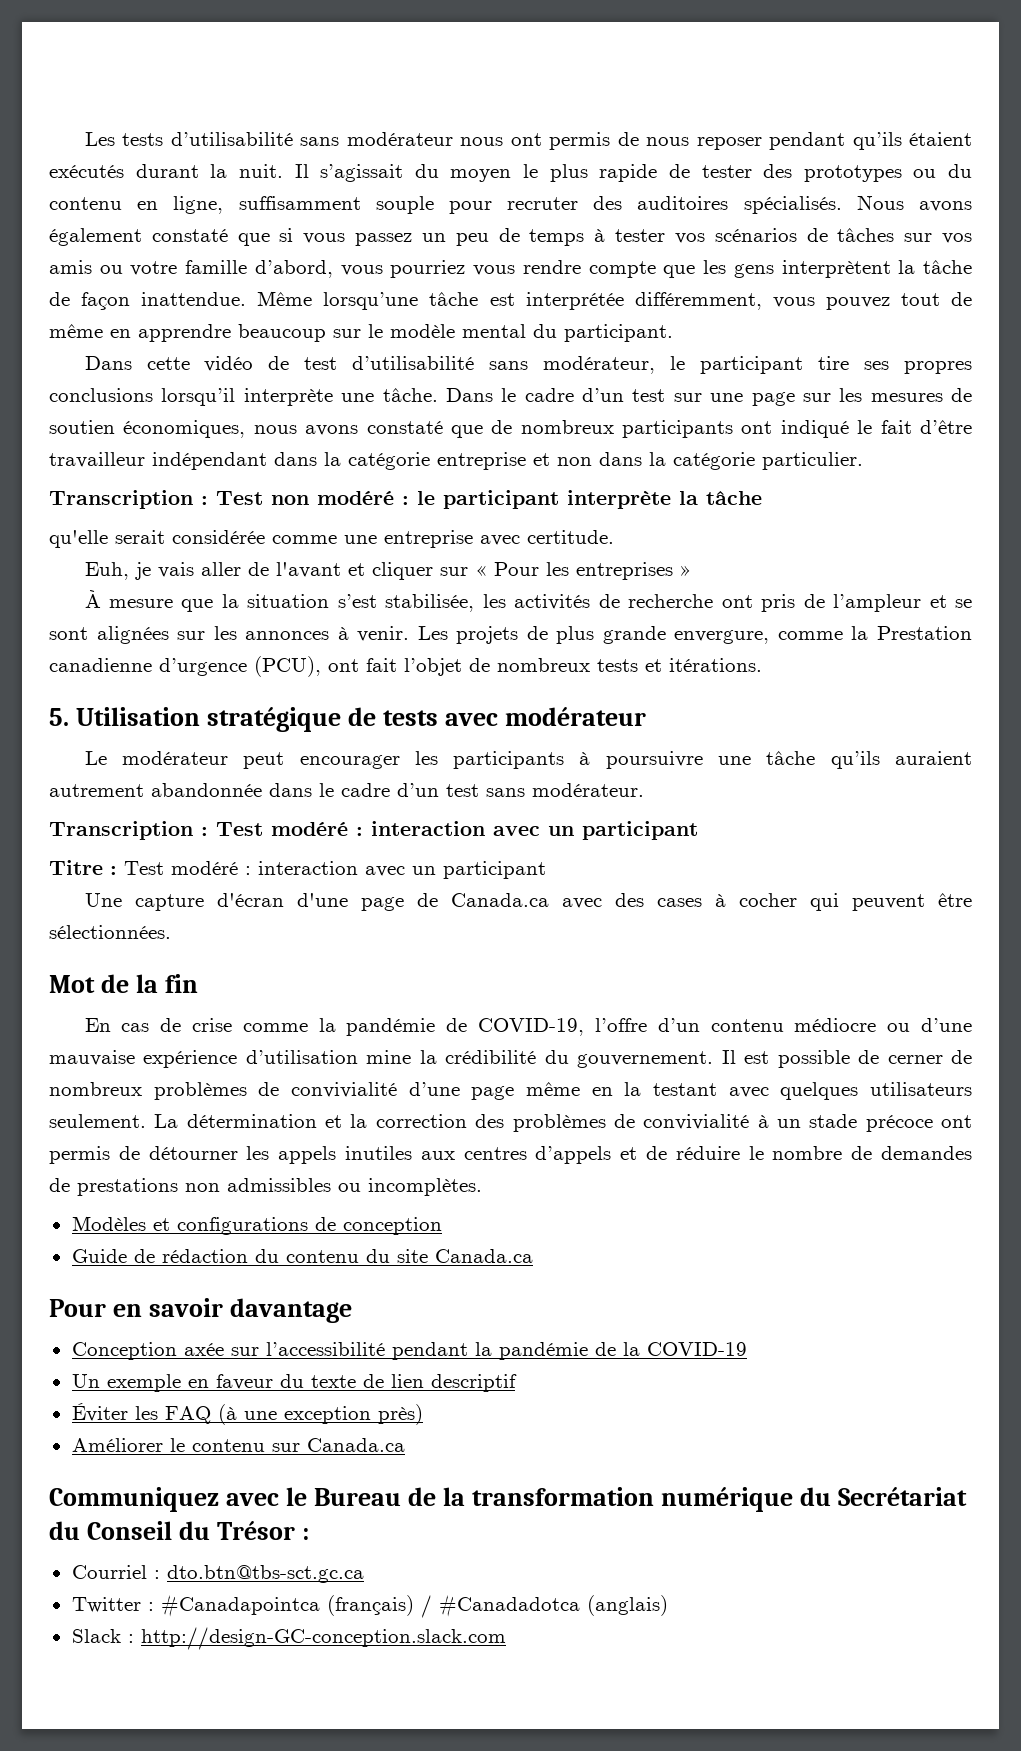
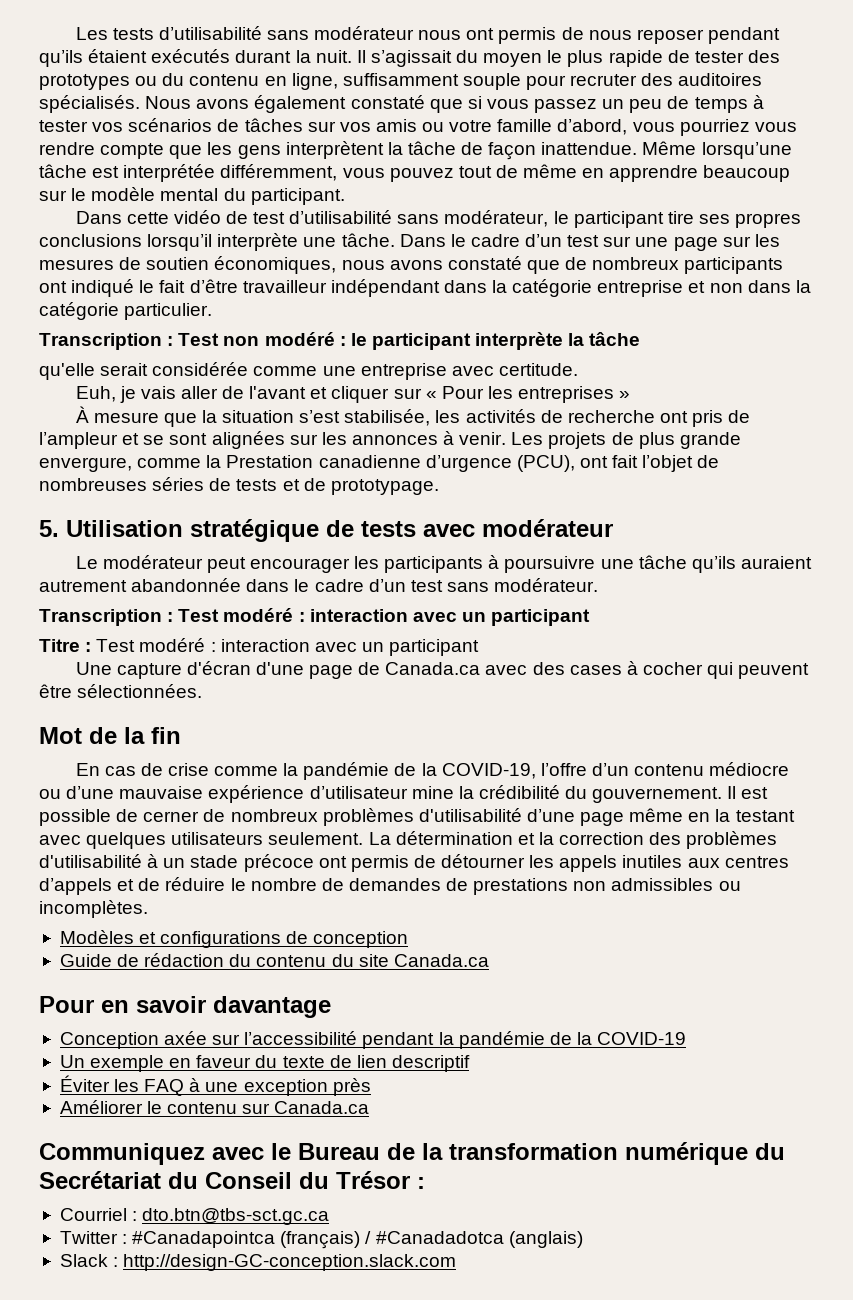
[497,658,762,672] nombreux tests et itérations. -> [39,477,439,495] nombreuses séries de tests et de prototypage.
(468, 1025) none -> [421,763,437,776] la
[245,1050,358,1064] d’utilisation -> [309,786,408,799] d’utilisateur
[258,1082,397,1098] de convivialité -> [418,808,522,822] d'utilisabilité
[613,1114,750,1130] de convivialité -> [39,854,142,868] d'utilisabilité
[217,1404,237,1425] (à -> [189,1078,201,1092] à
[377,1404,423,1425] près) -> [332,1078,371,1096] près

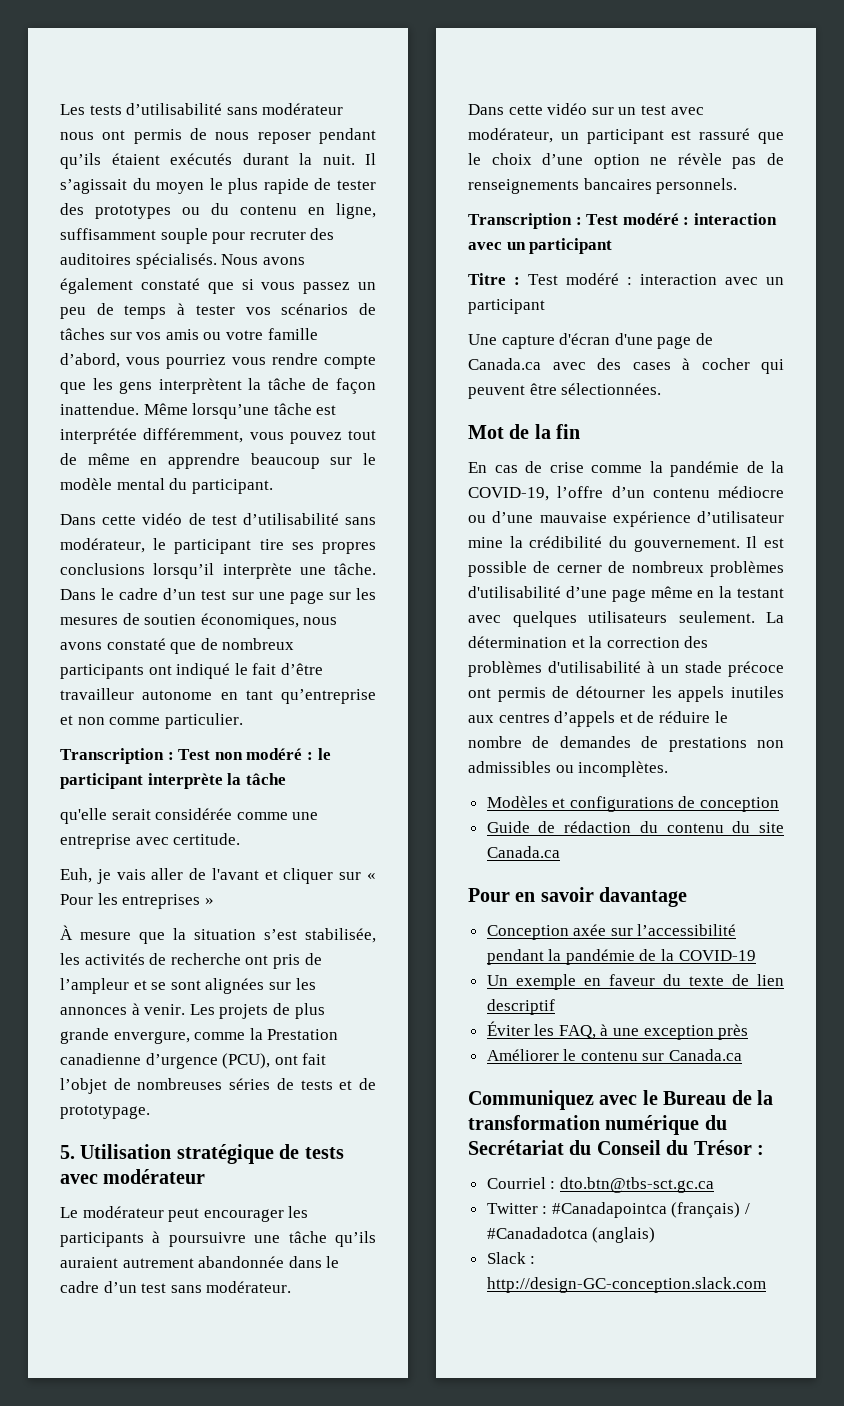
[330,279,811,297] [39,302,119,320] indépendant dans la catégorie entreprise et non dans la catégorie -> [142,689,376,704] [60,715,161,725] autonome en tant qu’entreprise et non comme
(599, 585) none -> [468,103,704,115] [468,128,784,144] [468,153,784,169] [468,178,738,194] // Dans cette vidéo sur un test avec modérateur, un participant est rassuré que le choix d’une option ne révèle pas de renseignements bancaires personnels.
[144,1079,185,1096] FAQ -> [558,1025,596,1039] FAQ,

